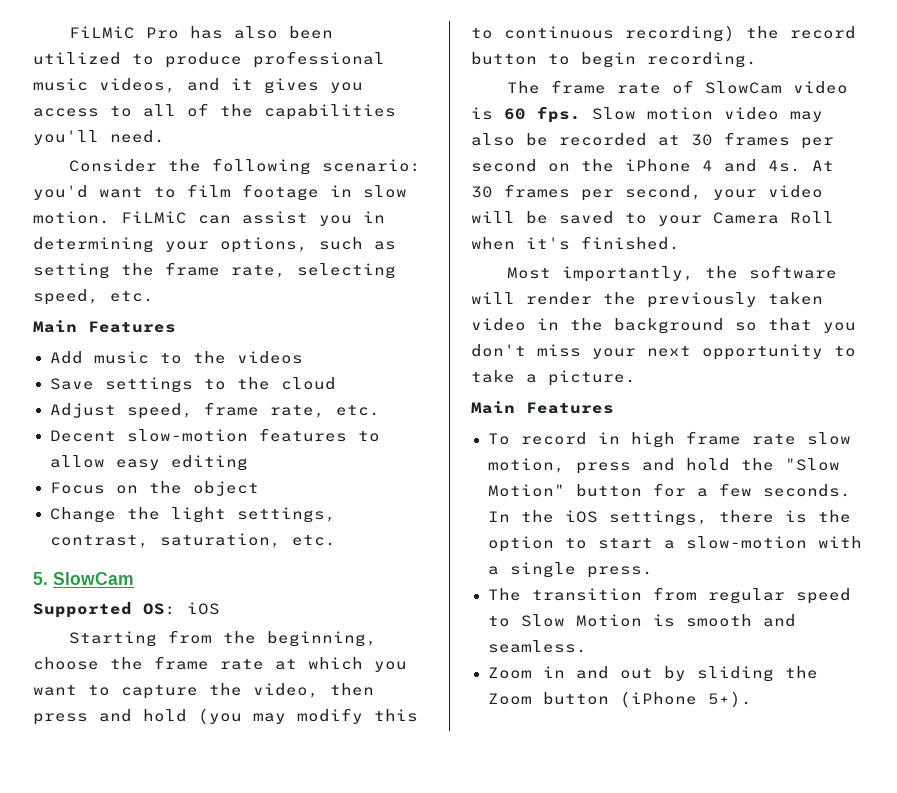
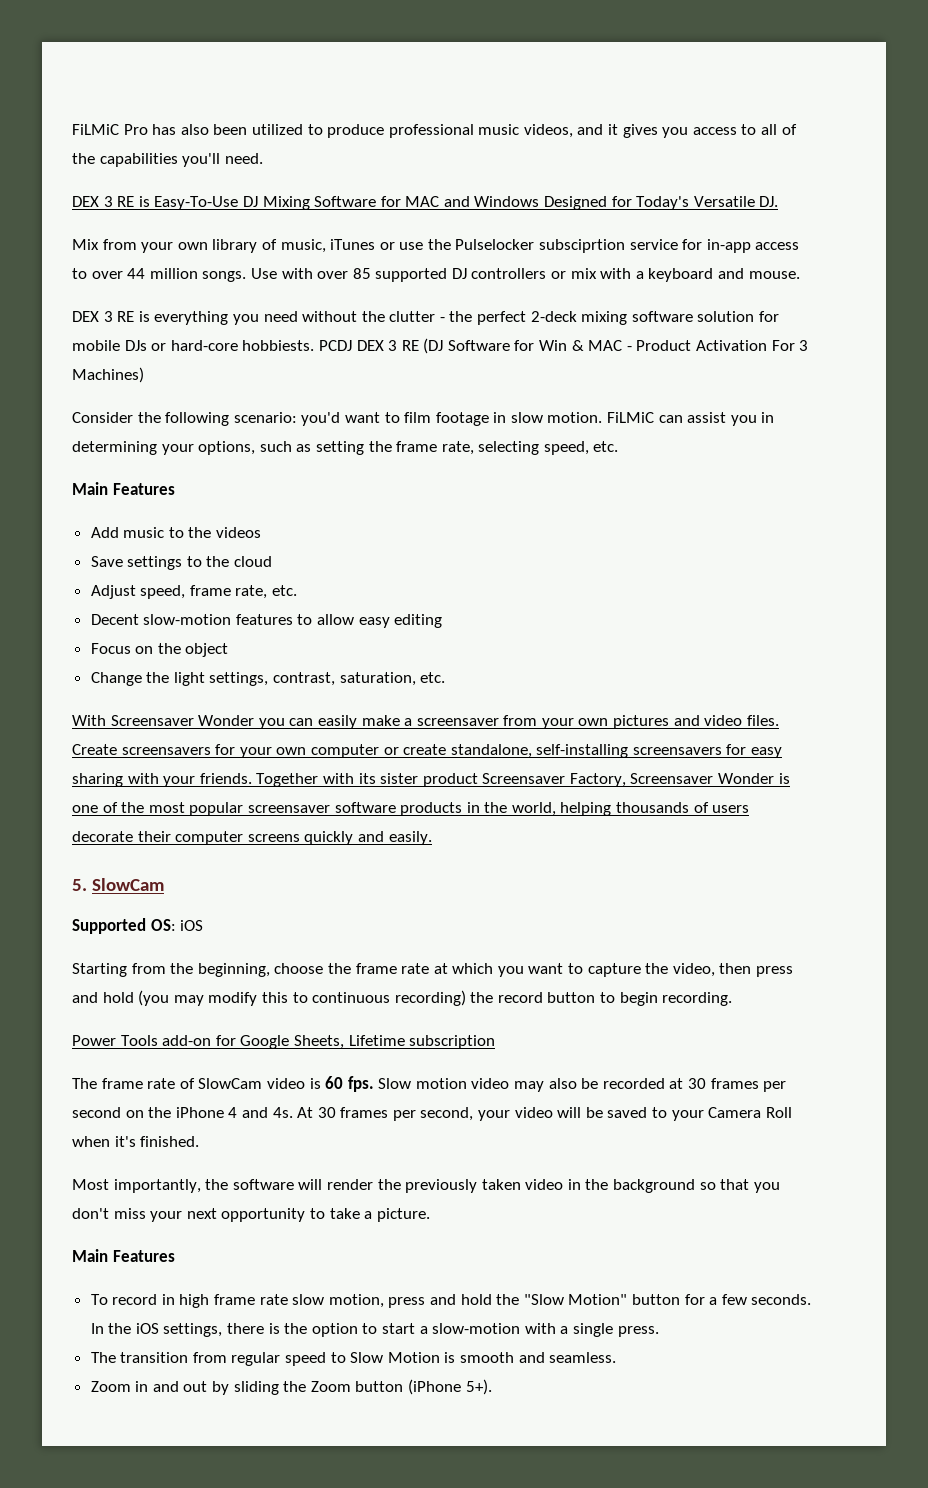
(165, 136) none -> [72,196,779,210] [72,239,800,253] [72,268,800,282] [72,311,780,325] [72,338,809,354] [72,367,144,383] // DEX 3 RE is Easy-To-Use DJ Mixing Software for MAC and Windows Designed for Today's Versatile DJ. // Mix from your own library of music, iTunes or use the Pulselocker subsciprtion service for in-app access to over 44 million songs. Use with over 85 supported DJ controllers or mix with a keyboard and mouse. // DEX 3 RE is everything you need without the clutter - the perfect 2-deck mixing software solution for mobile DJs or hard-core hobbiests. PCDJ DEX 3 RE (DJ Software for Win & MAC - Product Activation For 3 Machines)
(336, 540) none -> [72,715,779,729] [72,744,783,758] [72,773,790,787] [72,802,750,816] [72,831,432,845] // With Screensaver Wonder you can easily make a screensaver from your own pictures and video files. Create screensavers for your own computer or create standalone, self-installing screensavers for easy sharing with your friends. Together with its sister product Screensaver Factory, Screensaver Wonder is one of the most popular screensaver software products in the world, helping thousands of users decorate their computer screens quickly and easily.
(757, 60) none -> [72,1035,496,1049] // Power Tools add-on for Google Sheets, Lifetime subscription

